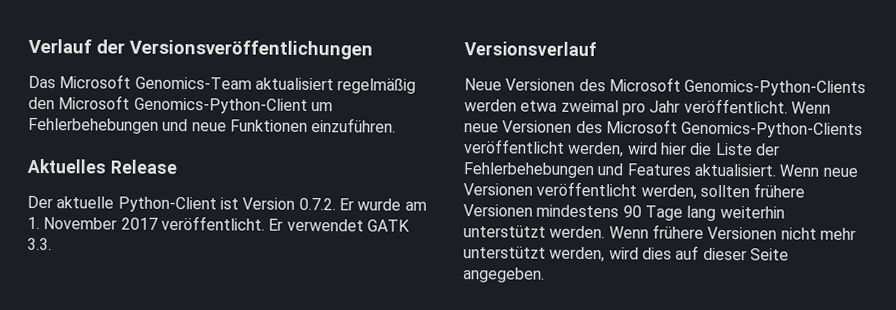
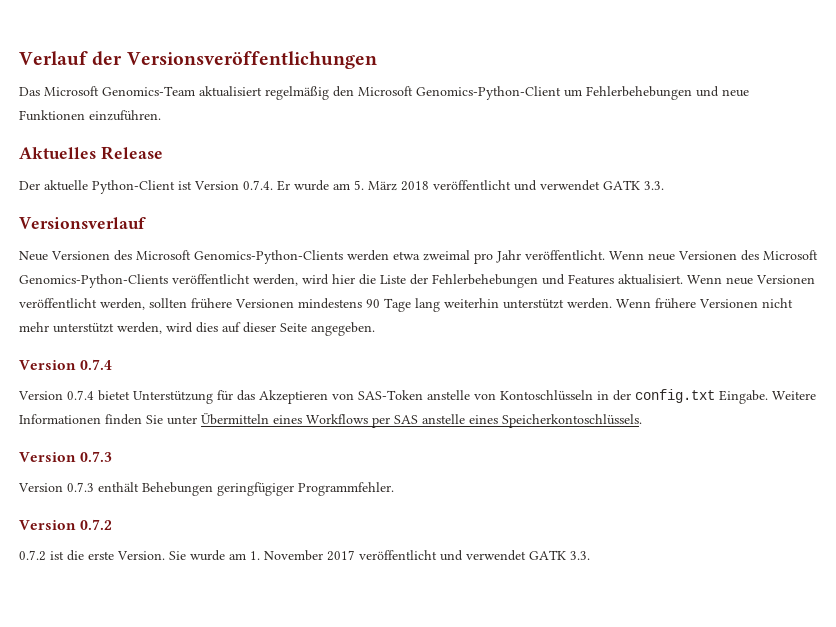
[298,197,336,211] 0.7.2. -> [243,180,273,190] 0.7.4.
[27,215,284,231] 1. November 2017 veröffentlicht. Er -> [354,180,537,191] 5. März 2018 veröffentlicht und
(545, 275) none -> [19,359,113,370] [18,389,816,404] [19,413,642,428] [19,451,113,462] [18,482,394,496] [19,519,113,530] [19,550,590,561] // Version 0.7.4 // Version 0.7.4 bietet Unterstützung für das Akzeptieren von SAS-Token anstelle von Kontoschlüsseln in der config.txt Eingabe. Weitere Informationen finden Sie unter Übermitteln eines Workflows per SAS anstelle eines Speicherkontoschlüssels. // Version 0.7.3 // Version 0.7.3 enthält Behebungen geringfügiger Programmfehler. // Version 0.7.2 // 0.7.2 ist die erste Version. Sie wurde am 1. November 2017 veröffentlicht und verwendet GATK 3.3.

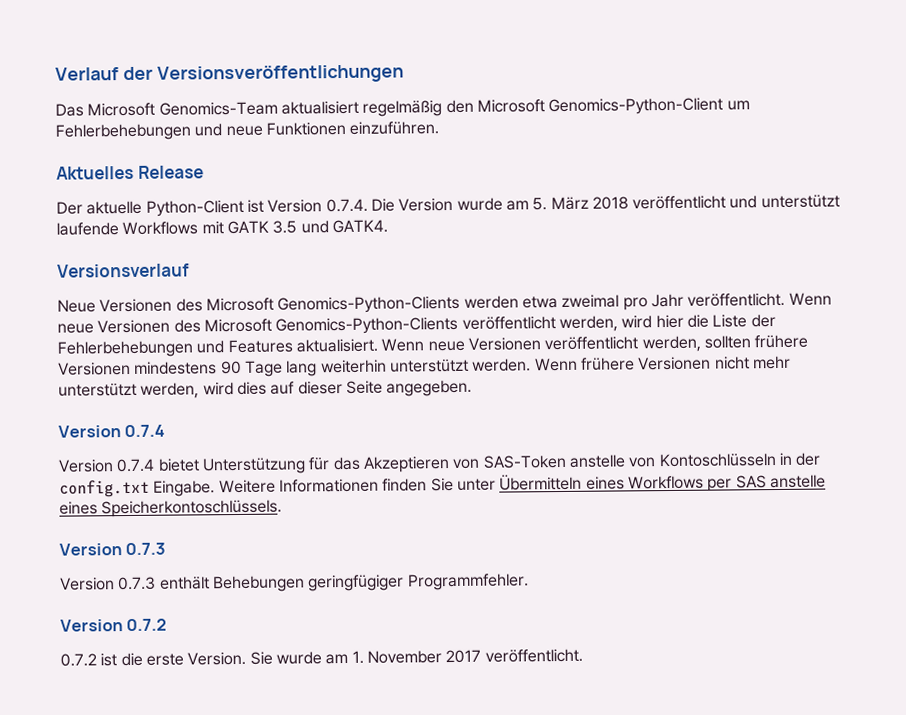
[277,180,290,191] Er -> [370,197,454,212] Die Version
[540,180,664,191] verwendet GATK 3.3. -> [760,194,840,209] [56,219,388,236] unterstützt laufende Workflows mit GATK 3.5 und GATK4.
[359,550,590,561] veröffentlicht und verwendet GATK 3.3. -> [484,648,583,663] veröffentlicht.

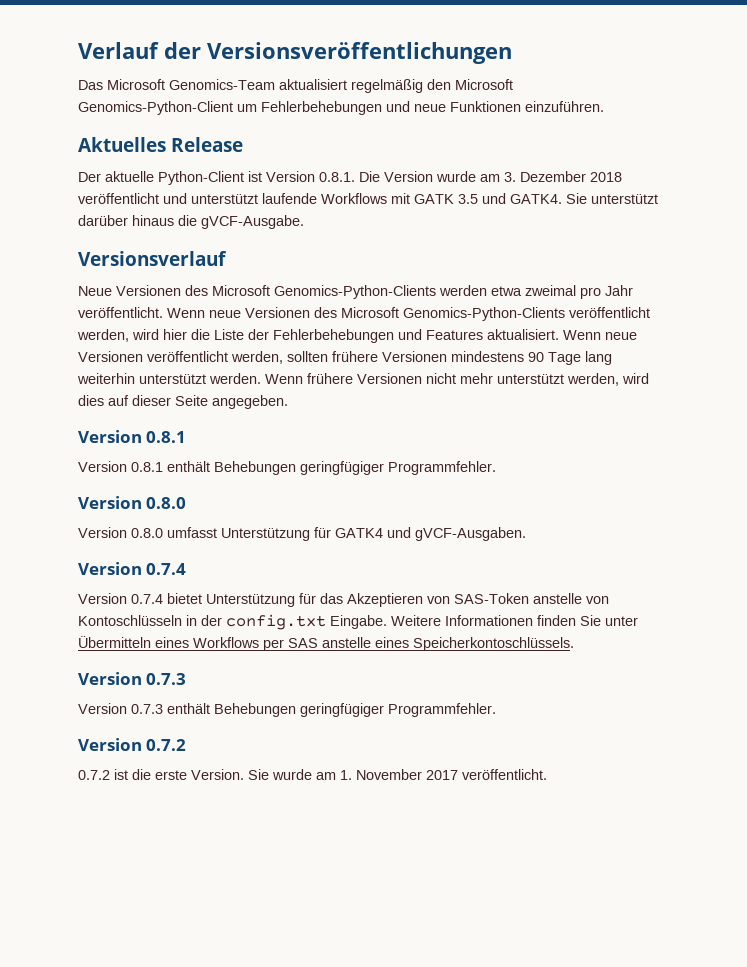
[325,198,368,213] 0.7.4. -> [319,172,355,182] 0.8.1.
[532,196,589,211] 5. März -> [504,171,586,182] 3. Dezember
(388, 226) none -> [566,193,658,204] [78,215,304,229] Sie unterstützt darüber hinaus die gVCF-Ausgabe.
(473, 388) none -> [78,430,187,443] [78,461,496,475] [78,496,187,509] [78,527,526,541] // Version 0.8.1 // Version 0.8.1 enthält Behebungen geringfügiger Programmfehler. // Version 0.8.0 // Version 0.8.0 umfasst Unterstützung für GATK4 und gVCF-Ausgaben.

